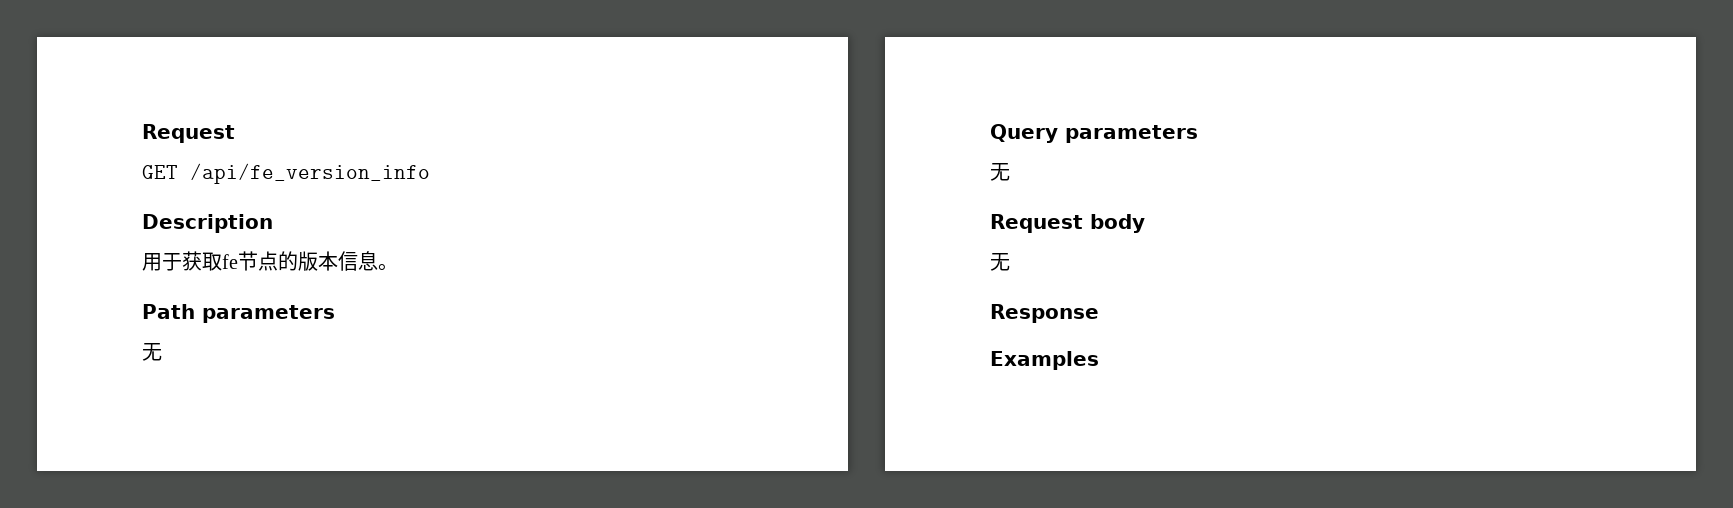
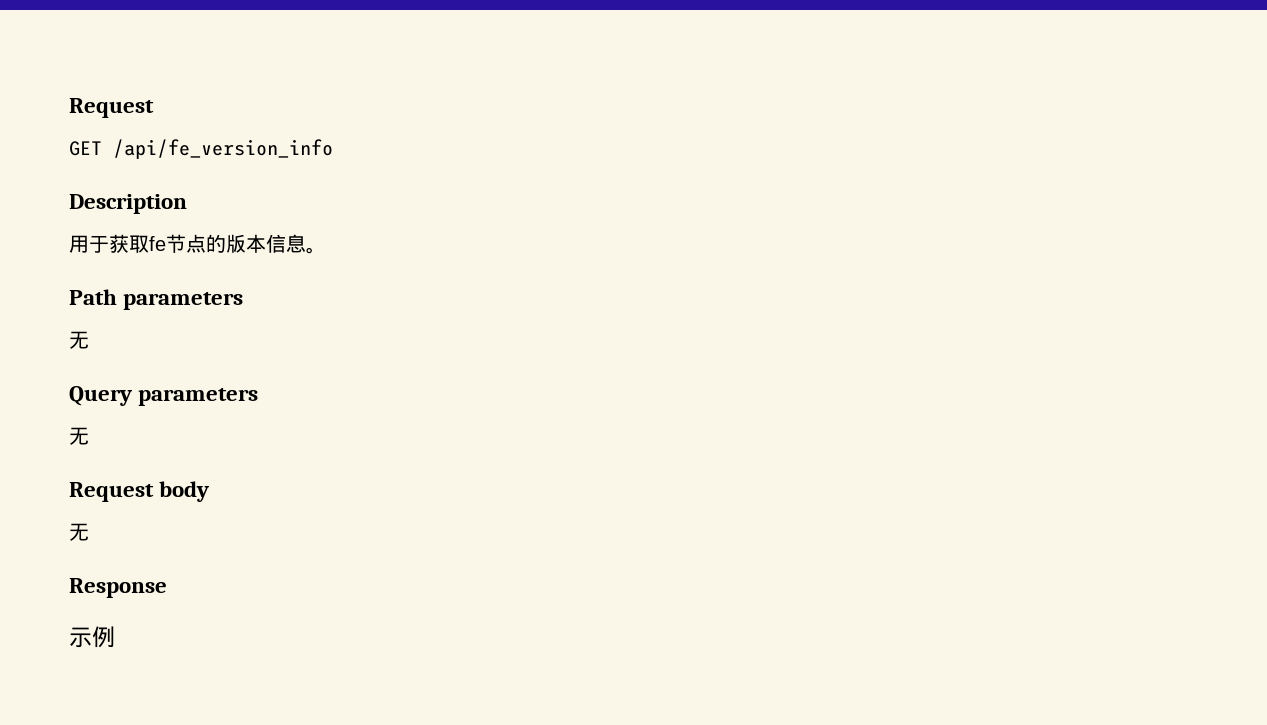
[990,351,1099,370] Examples -> [69,626,115,648] 示例

